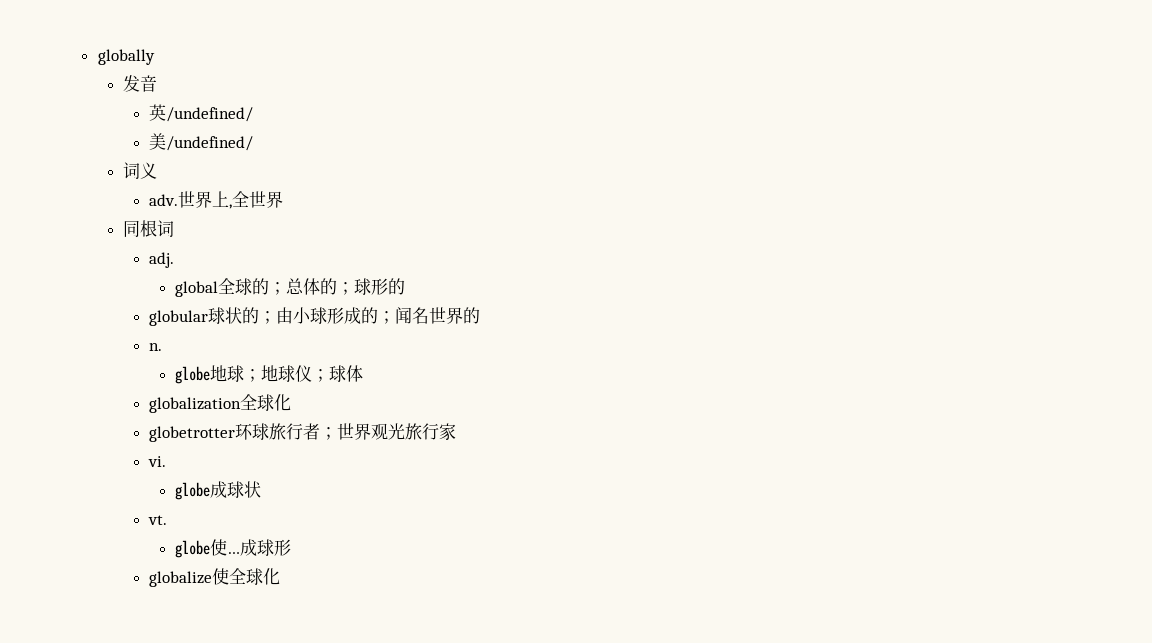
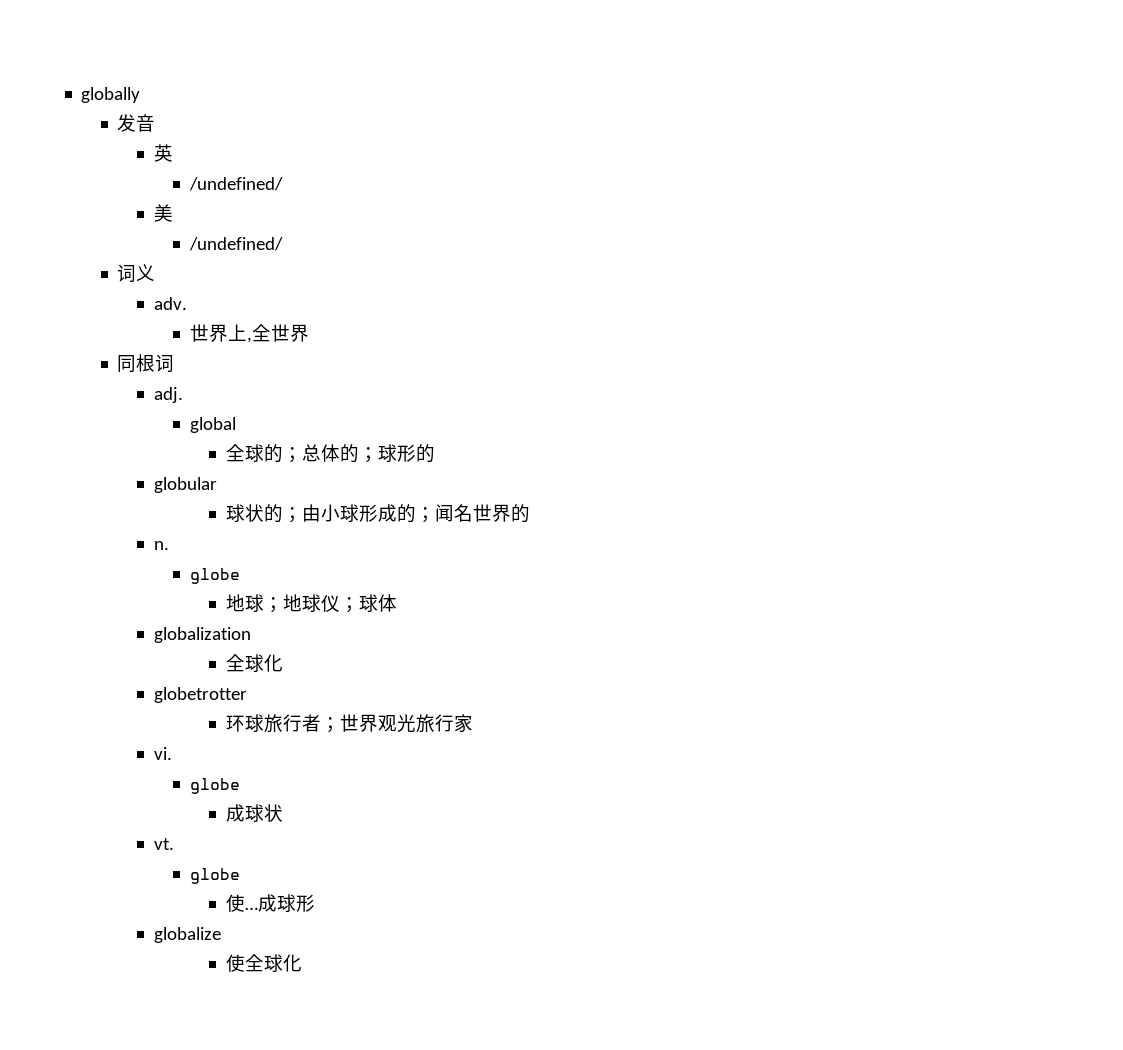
(167, 112) none -> (173, 153) //
(167, 141) none -> (173, 213) //
(179, 200) none -> (187, 303) //
(218, 289) none -> (236, 425) //
(209, 318) none -> (217, 485) //
(210, 375) none -> (240, 576) //
(242, 405) none -> (251, 635) //
(236, 434) none -> (247, 695) //
(210, 491) none -> (240, 786) //
(210, 549) none -> (240, 876) //
(213, 579) none -> (221, 935) //

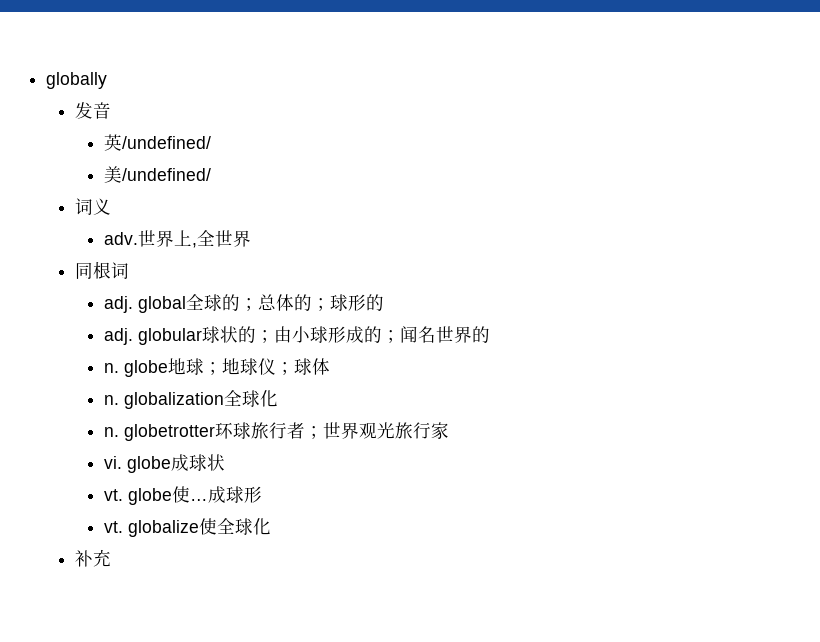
(173, 153) // -> (122, 142) none
(173, 213) // -> (122, 174) none
(187, 303) // -> (138, 238) none
(183, 395) // -> (133, 304) none
(236, 425) // -> (186, 304) none
(435, 453) none -> [103,328,133,345] adj.
(217, 485) // -> (202, 336) none
[189,568,240,584] // globe // -> [123,360,168,377] globe
(397, 603) none -> [103,395,119,405] n.
[225,654,283,672] // 全球化 // -> [223,390,278,407] [103,427,119,437] 全球化 // n.
(247, 695) // -> (215, 432) none
[189,778,240,794] // globe // -> [126,456,171,473] globe
[189,868,240,884] // globe // -> [127,488,172,505] globe
(315, 903) none -> [103,521,123,533] vt.
(221, 935) // -> (199, 528) none
(302, 963) none -> [75,549,112,567] // 补充

